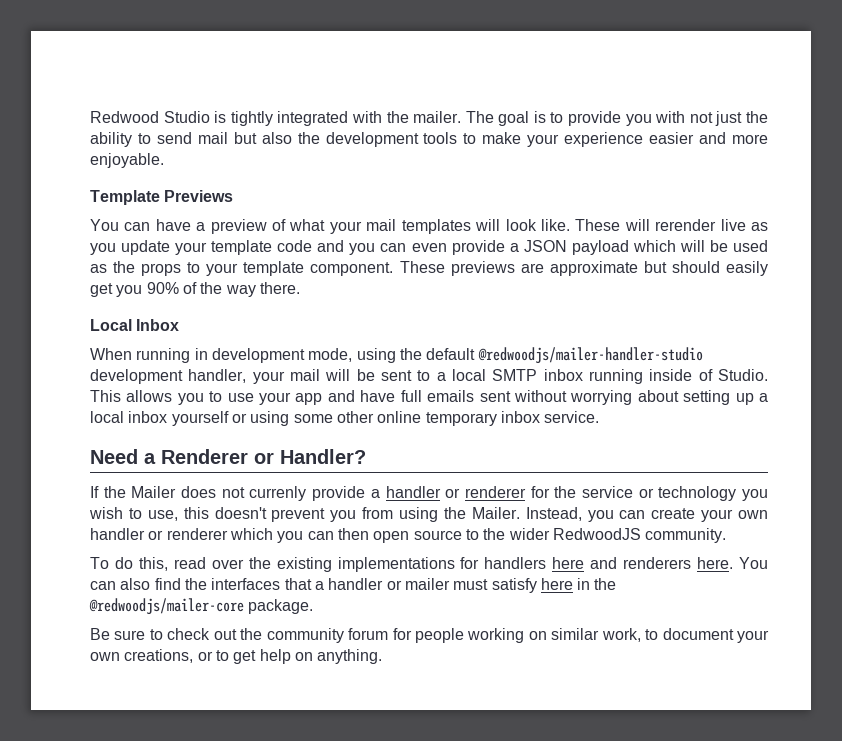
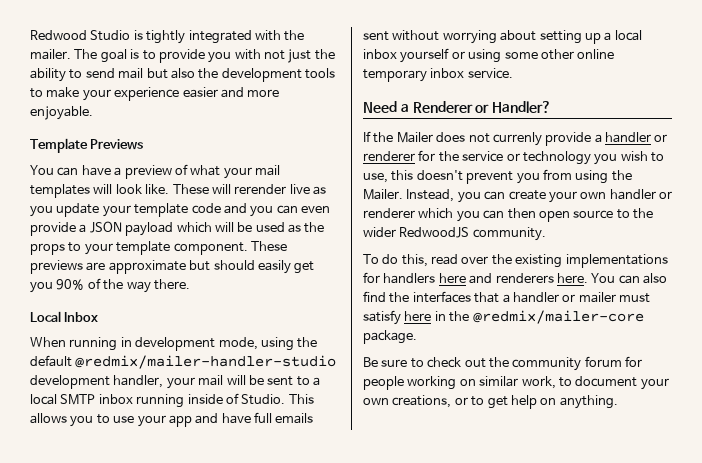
[477,347,703,364] @redwoodjs/mailer-handler-studio -> [75,355,337,369] @redmix/mailer-handler-studio
[89,598,244,615] @redwoodjs/mailer-core -> [472,310,644,324] @redmix/mailer-core

